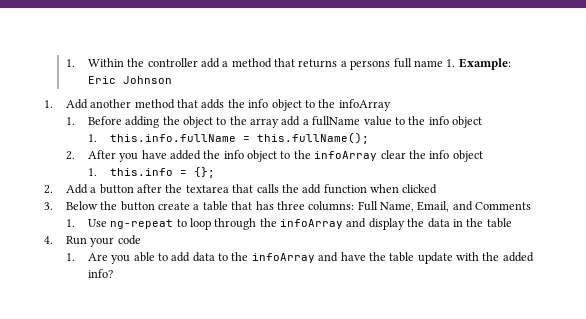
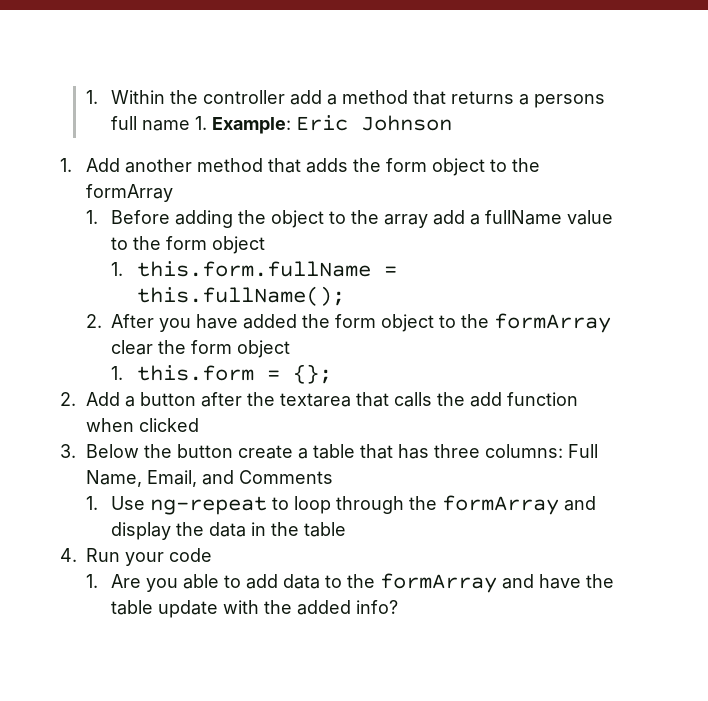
[248,99,391,111] info object to the infoArray -> [385,158,540,176] [85,184,173,202] form object to the formArray
[428,116,483,128] [87,134,236,142] info object // 1. this.info.fullName -> [166,236,266,254] [111,261,371,277] form object // 1. this.form.fullName
[223,150,378,162] info object to the infoArray -> [335,313,612,333] form object to the formArray
[429,150,483,162] [87,168,173,176] info object // 1. this.info -> [191,340,291,358] [111,365,254,381] form object // 1. this.form
[280,219,344,229] infoArray -> [442,495,560,515] formArray
[251,253,315,263] infoArray -> [380,573,498,593] formArray

